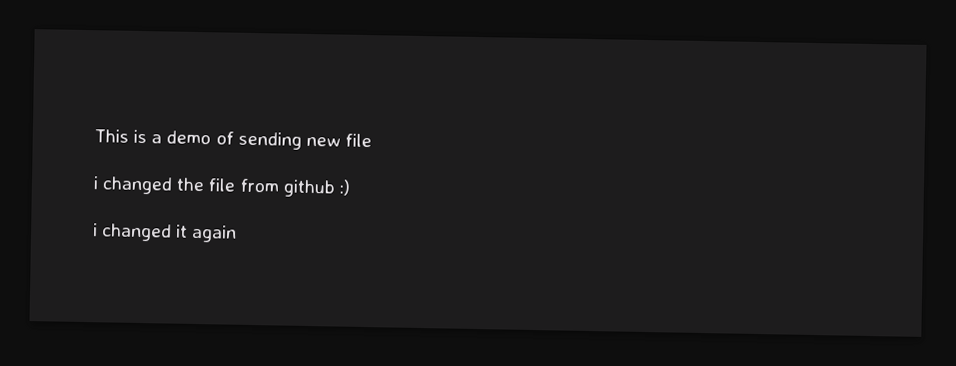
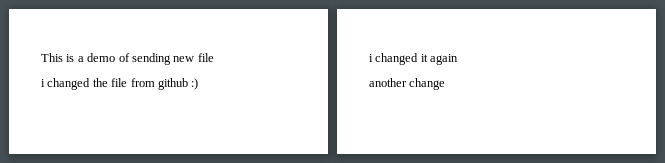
(238, 233) none -> [369,78,446,90] // another change

